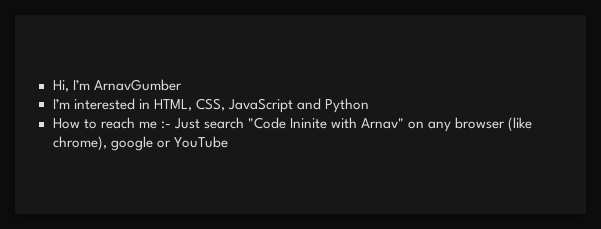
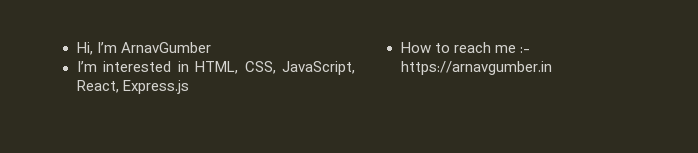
[227,98,369,113] JavaScript and Python -> [282,61,355,75] [76,80,189,94] JavaScript, React, Express.js
[173,117,533,132] [52,136,228,151] Just search "Code Ininite with Arnav" on any browser (like chrome), google or YouTube -> [400,61,552,75] https://arnavgumber.in

